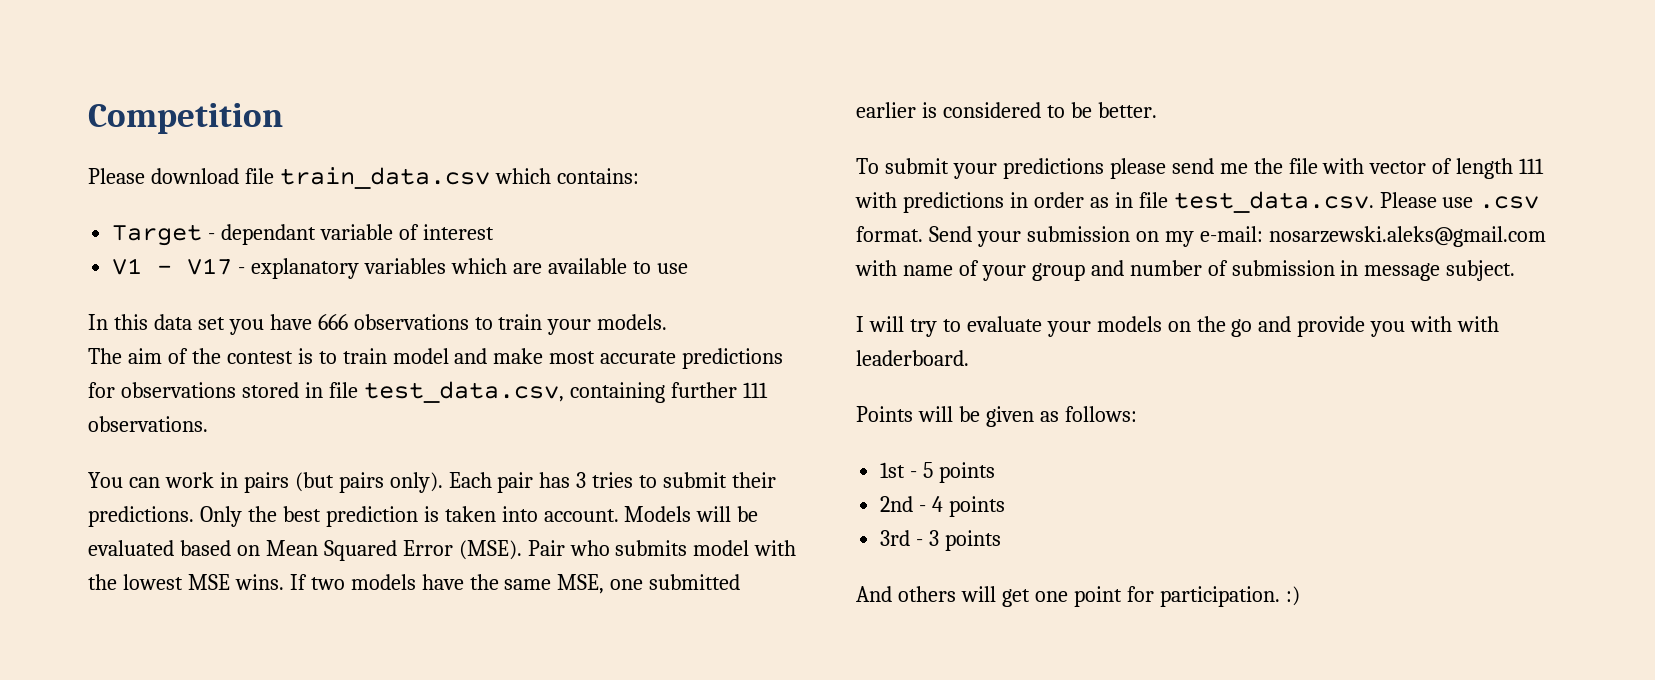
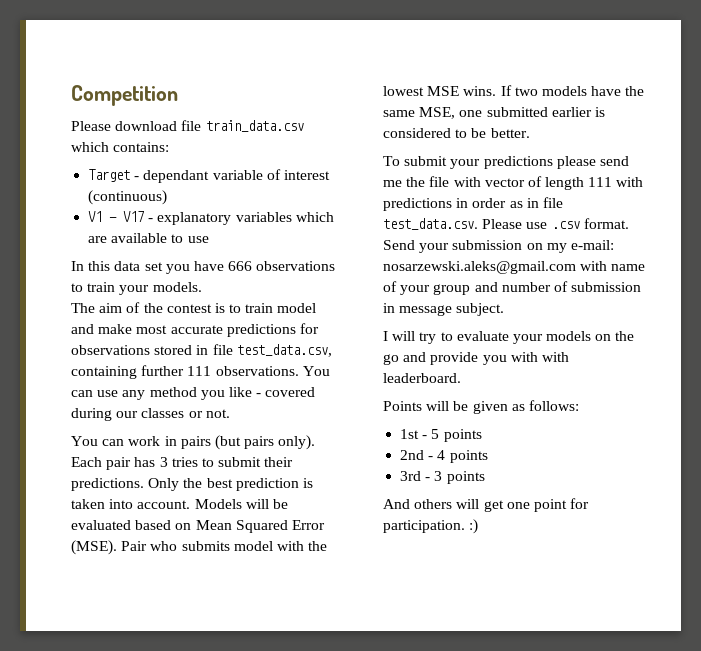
(494, 232) none -> [88,190,168,205] (continuous)
(208, 424) none -> [302,366,330,376] [71,387,316,400] [71,408,230,421] You can use any method you like - covered during our classes or not.

